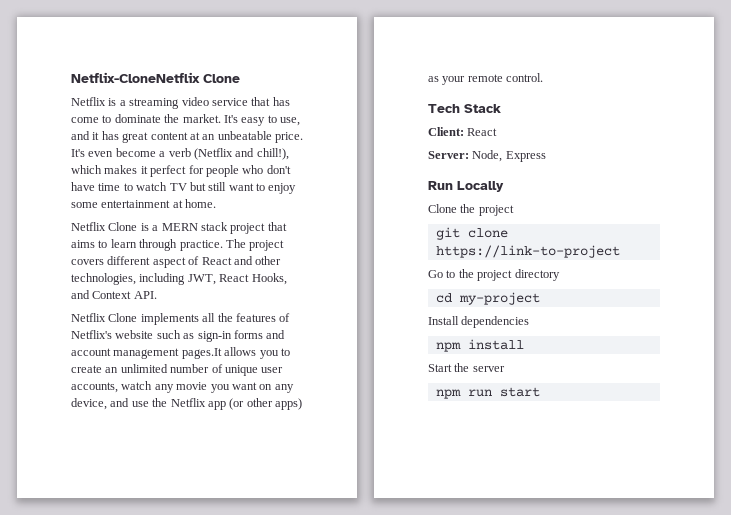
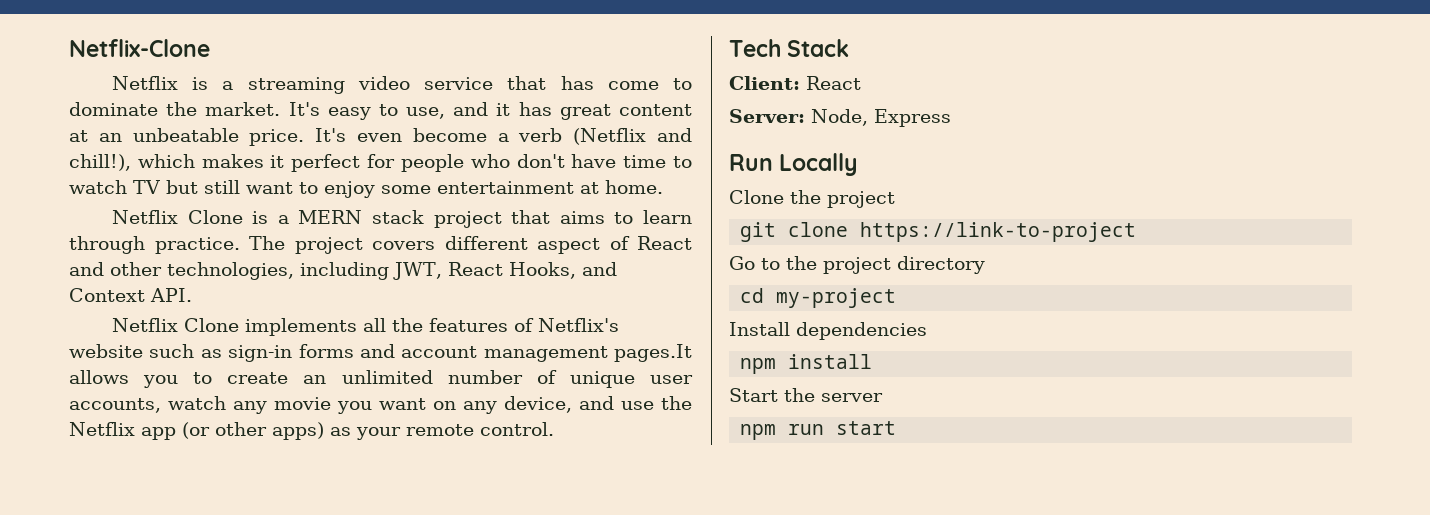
[71,72,240,83] Netflix-CloneNetflix Clone -> [69,39,210,57] Netflix-Clone

